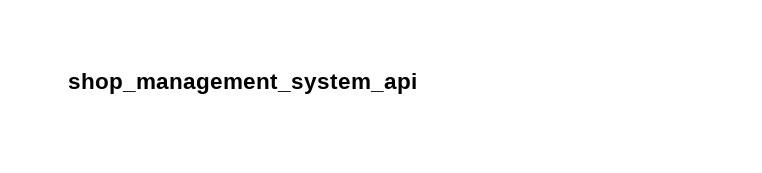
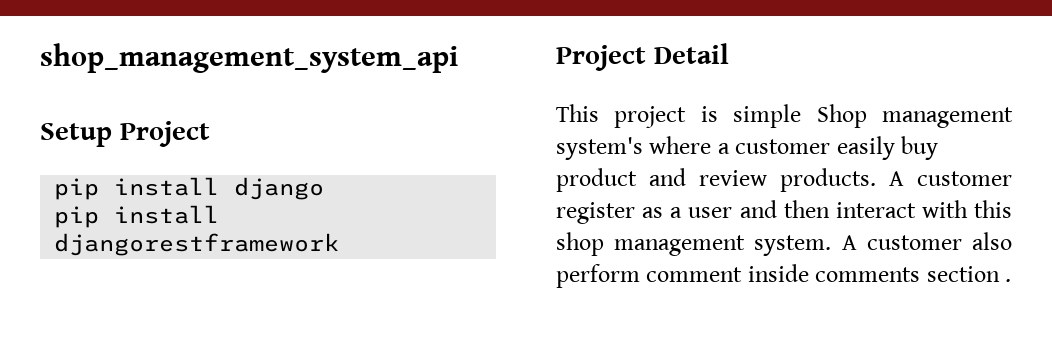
(417, 83) none -> [40,121,210,147] [54,177,325,200] [54,205,220,228] [54,233,340,256] [556,43,729,71] [556,104,1013,128] [556,136,939,160] [556,168,1012,192] [556,200,1012,224] [556,232,1012,256] [556,264,1012,288] // Setup Project // pip install django // pip install djangorestframework // Project Detail // This project is simple Shop management system's where a customer easily buy product and review products. A customer register as a user and then interact with this shop management system. A customer also perform comment inside comments section .

